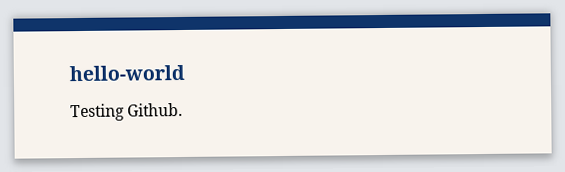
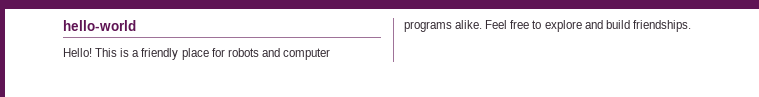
[70,102,184,122] Testing Github. -> [63,48,330,60] [404,20,691,32] Hello! This is a friendly place for robots and computer programs alike. Feel free to explore and build friendships.

